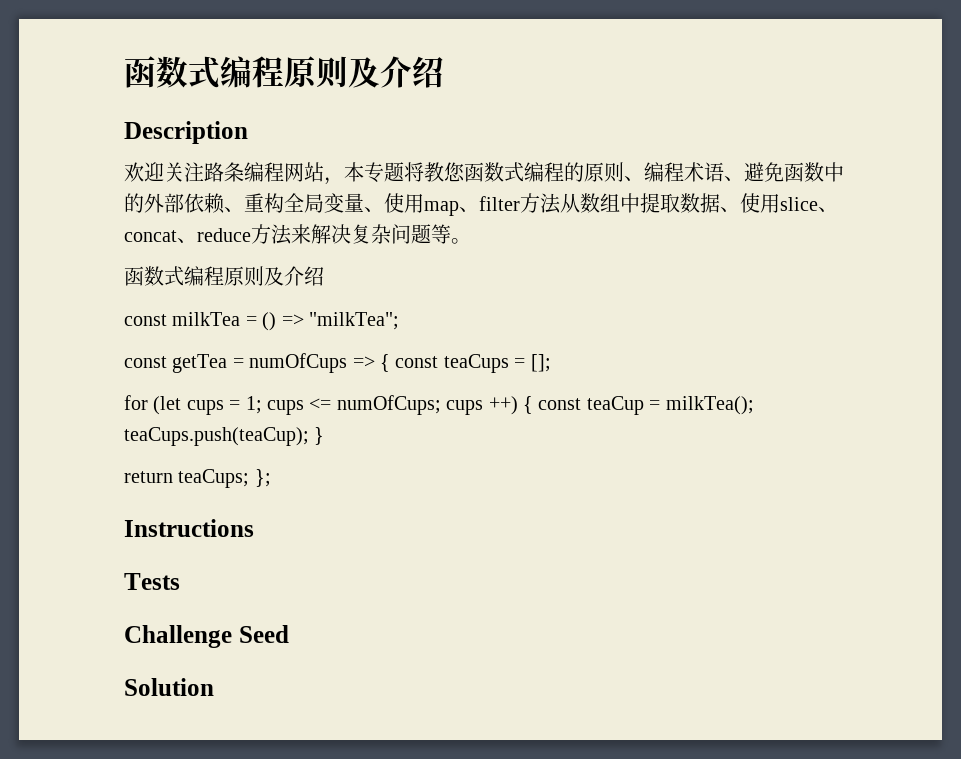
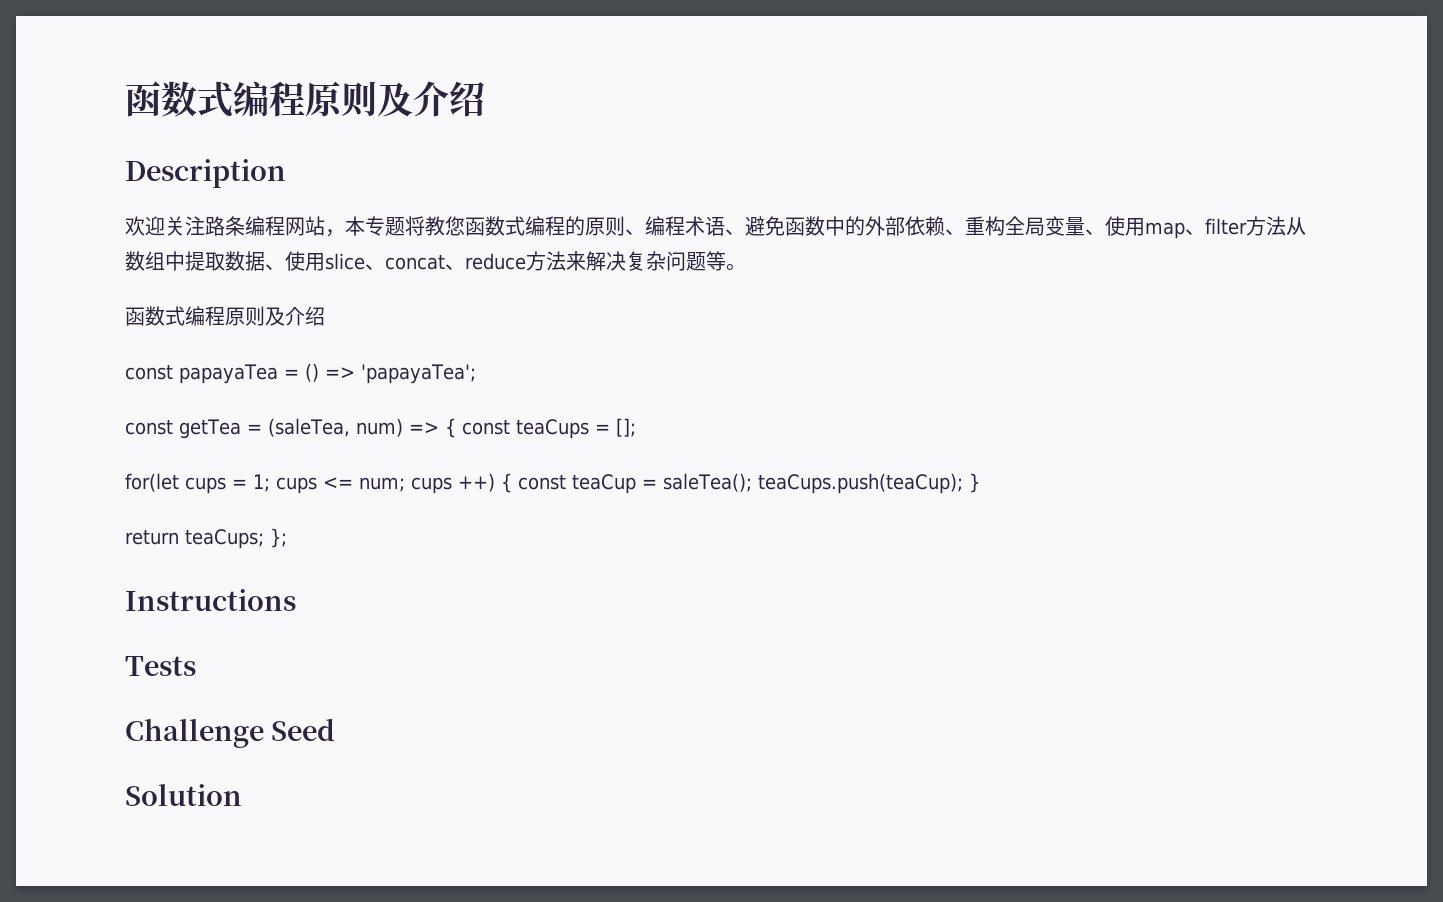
[172,312,241,326] milkTea -> [179,364,278,384] papayaTea
[309,312,399,330] "milkTea"; -> [360,364,476,384] 'papayaTea';
[249,353,348,373] numOfCups -> [267,418,403,437] (saleTea, num)
[124,395,182,415] for (let -> [125,473,179,492] for(let
[336,395,441,415] numOfCups; -> [359,477,405,492] num;
[665,396,754,415] milkTea(); -> [663,473,752,492] saleTea();

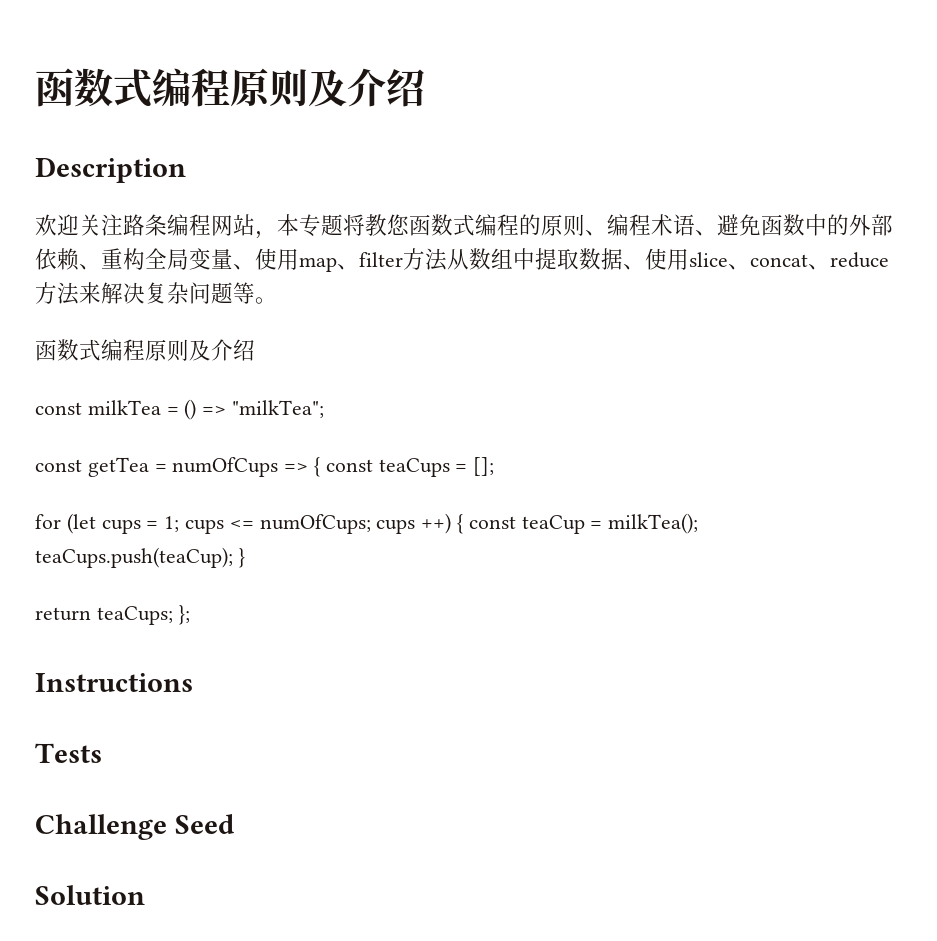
[179,364,278,384] papayaTea -> [87,400,161,415] milkTea
[360,364,476,384] 'papayaTea'; -> [232,400,325,418] "milkTea";
[267,418,403,437] (saleTea, num) -> [172,457,279,477] numOfCups
[125,473,179,492] for(let -> [35,513,96,534] for (let
[359,477,405,492] num; -> [259,514,371,534] numOfCups;
[663,473,752,492] saleTea(); -> [608,513,699,534] milkTea();

